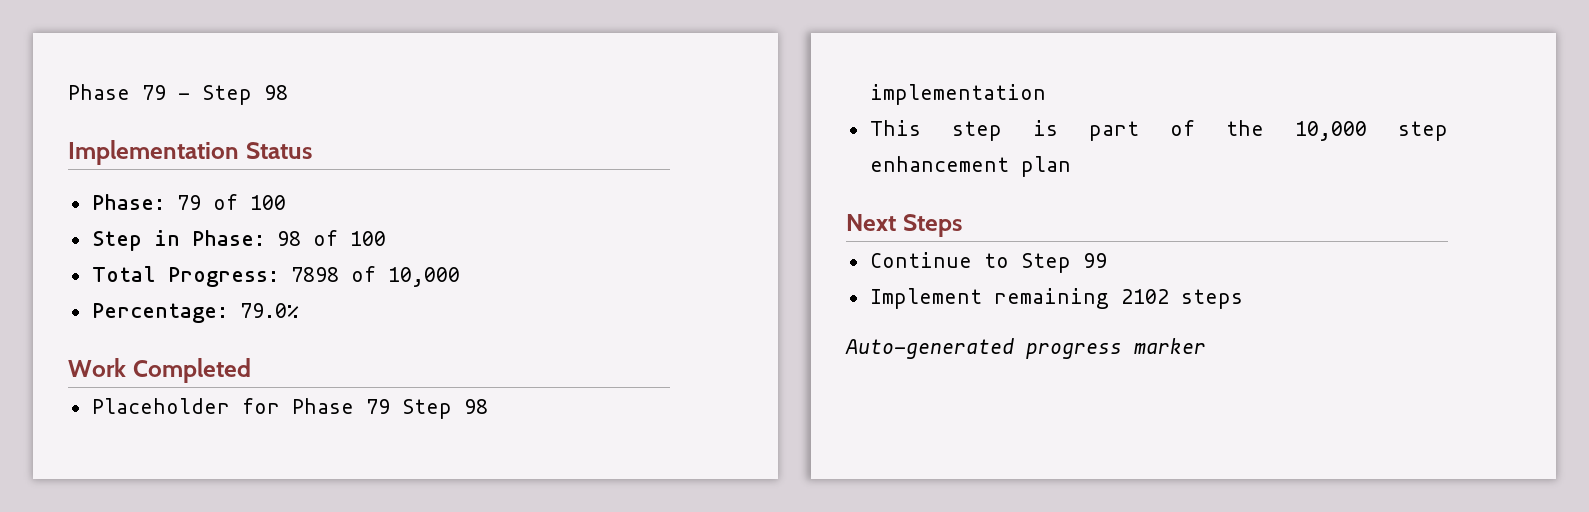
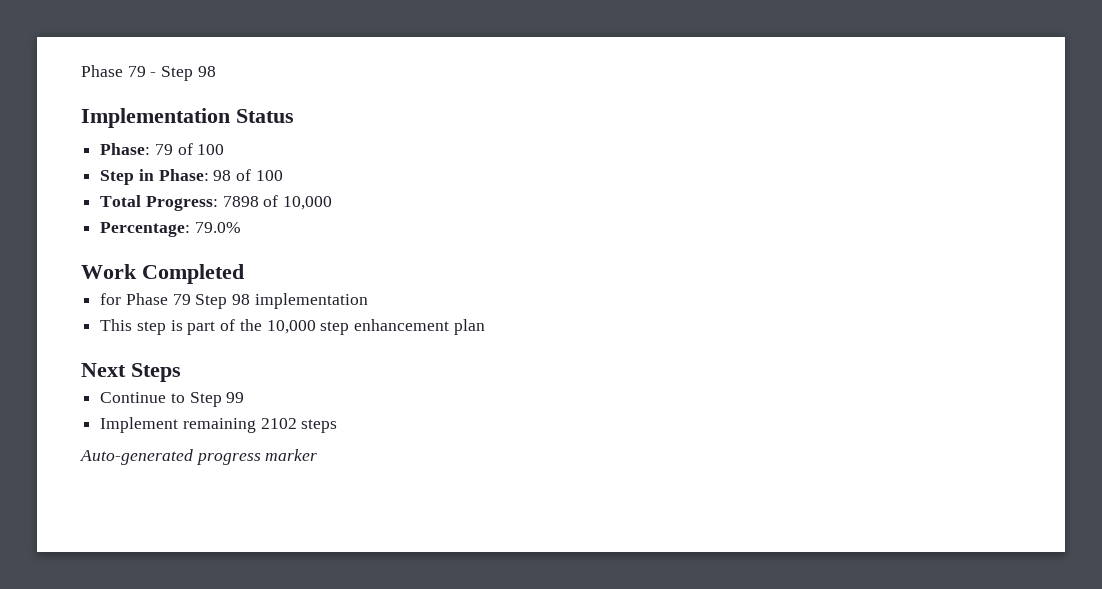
[91,398,230,414] Placeholder -> (244, 274) none

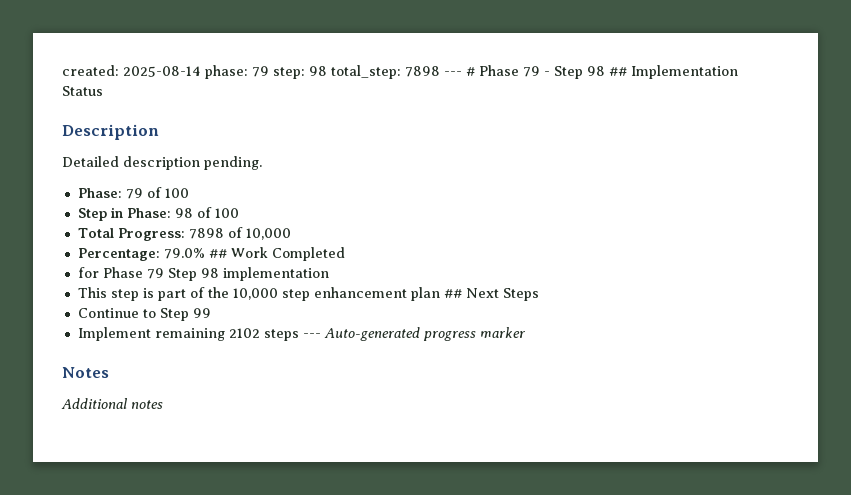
(81, 71) none -> [62,65,475,79] created: 2025-08-14 phase: 79 step: 98 total_step: 7898 --- #
(216, 71) // -> [609,67,627,76] ##
(294, 116) none -> [62,124,159,140] [62,156,262,170] // Description // Detailed description pending.
(241, 227) // -> [208,249,227,258] ##
(485, 327) // -> [443,289,462,298] ##
(338, 426) // -> [302,333,321,338] ---
(318, 455) none -> [62,367,109,378] [61,398,163,409] // Notes // Additional notes

